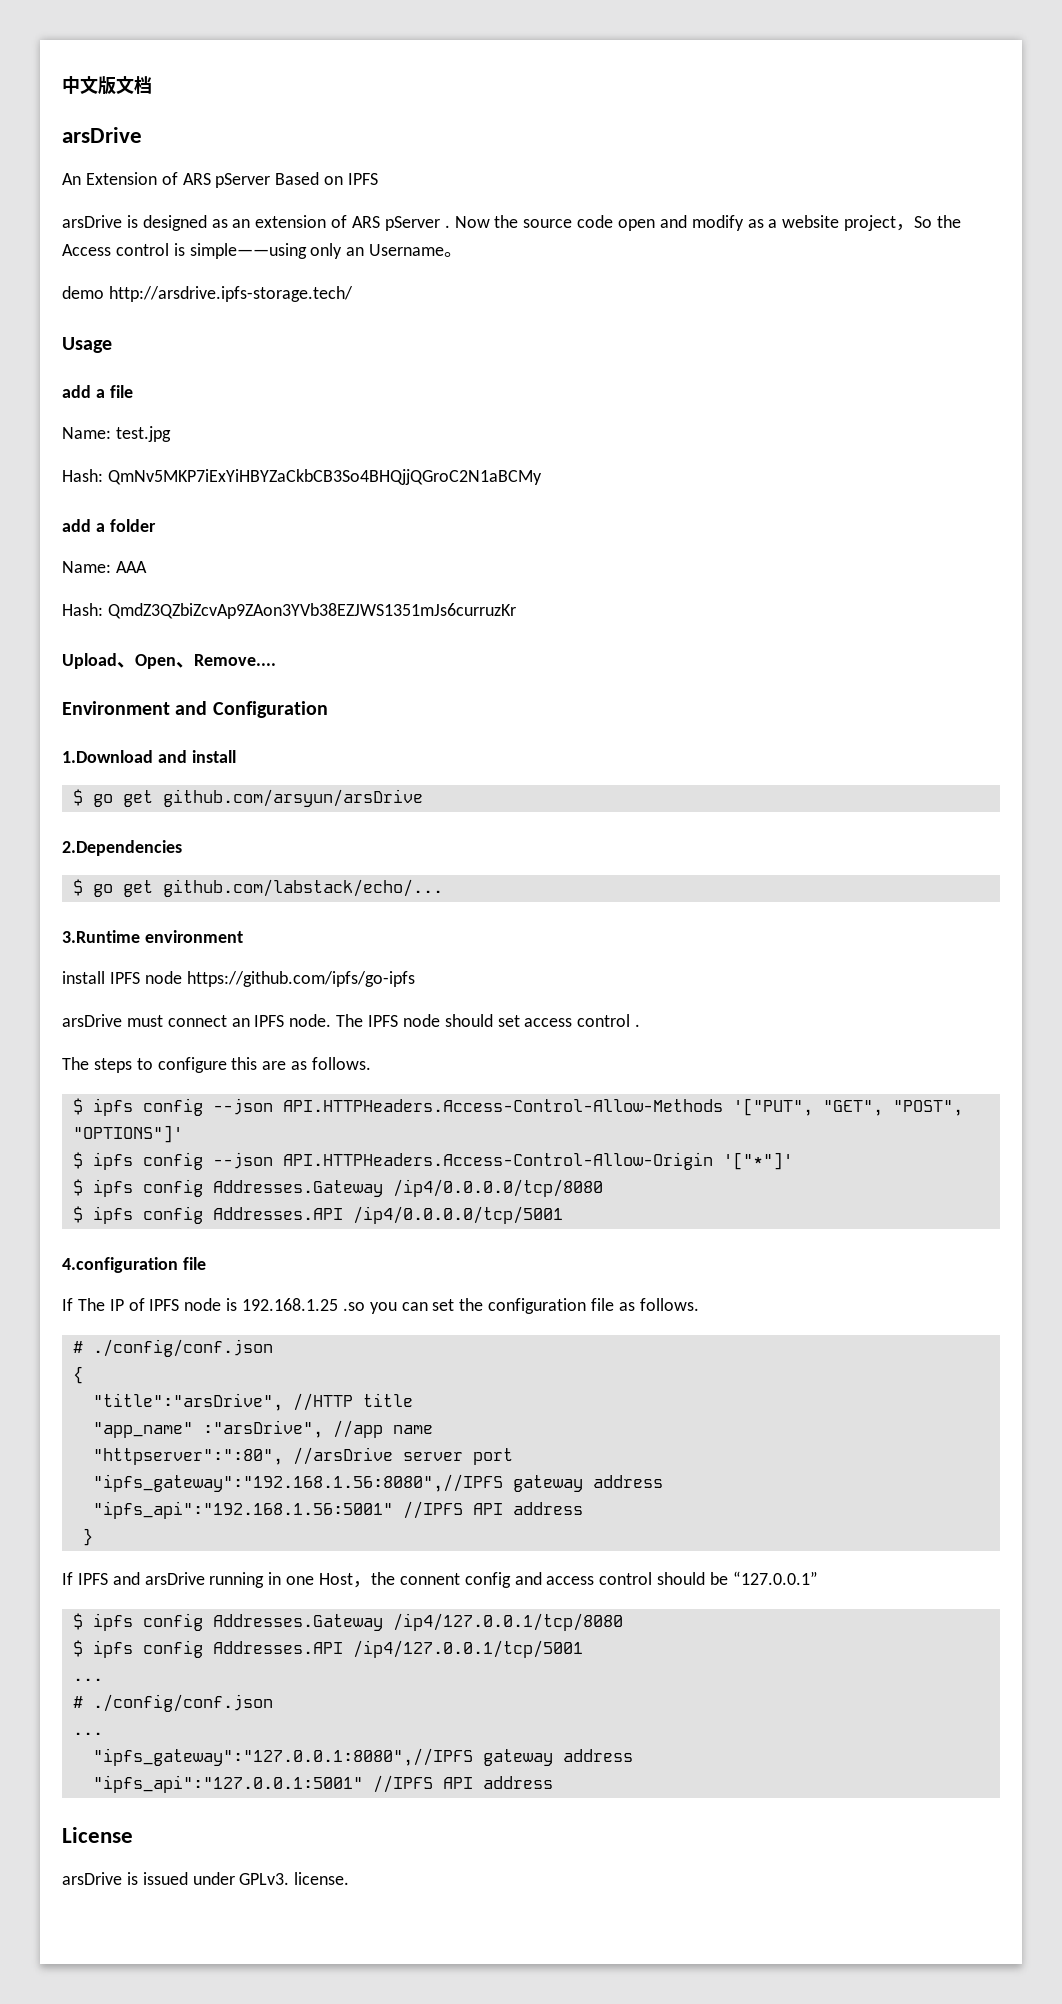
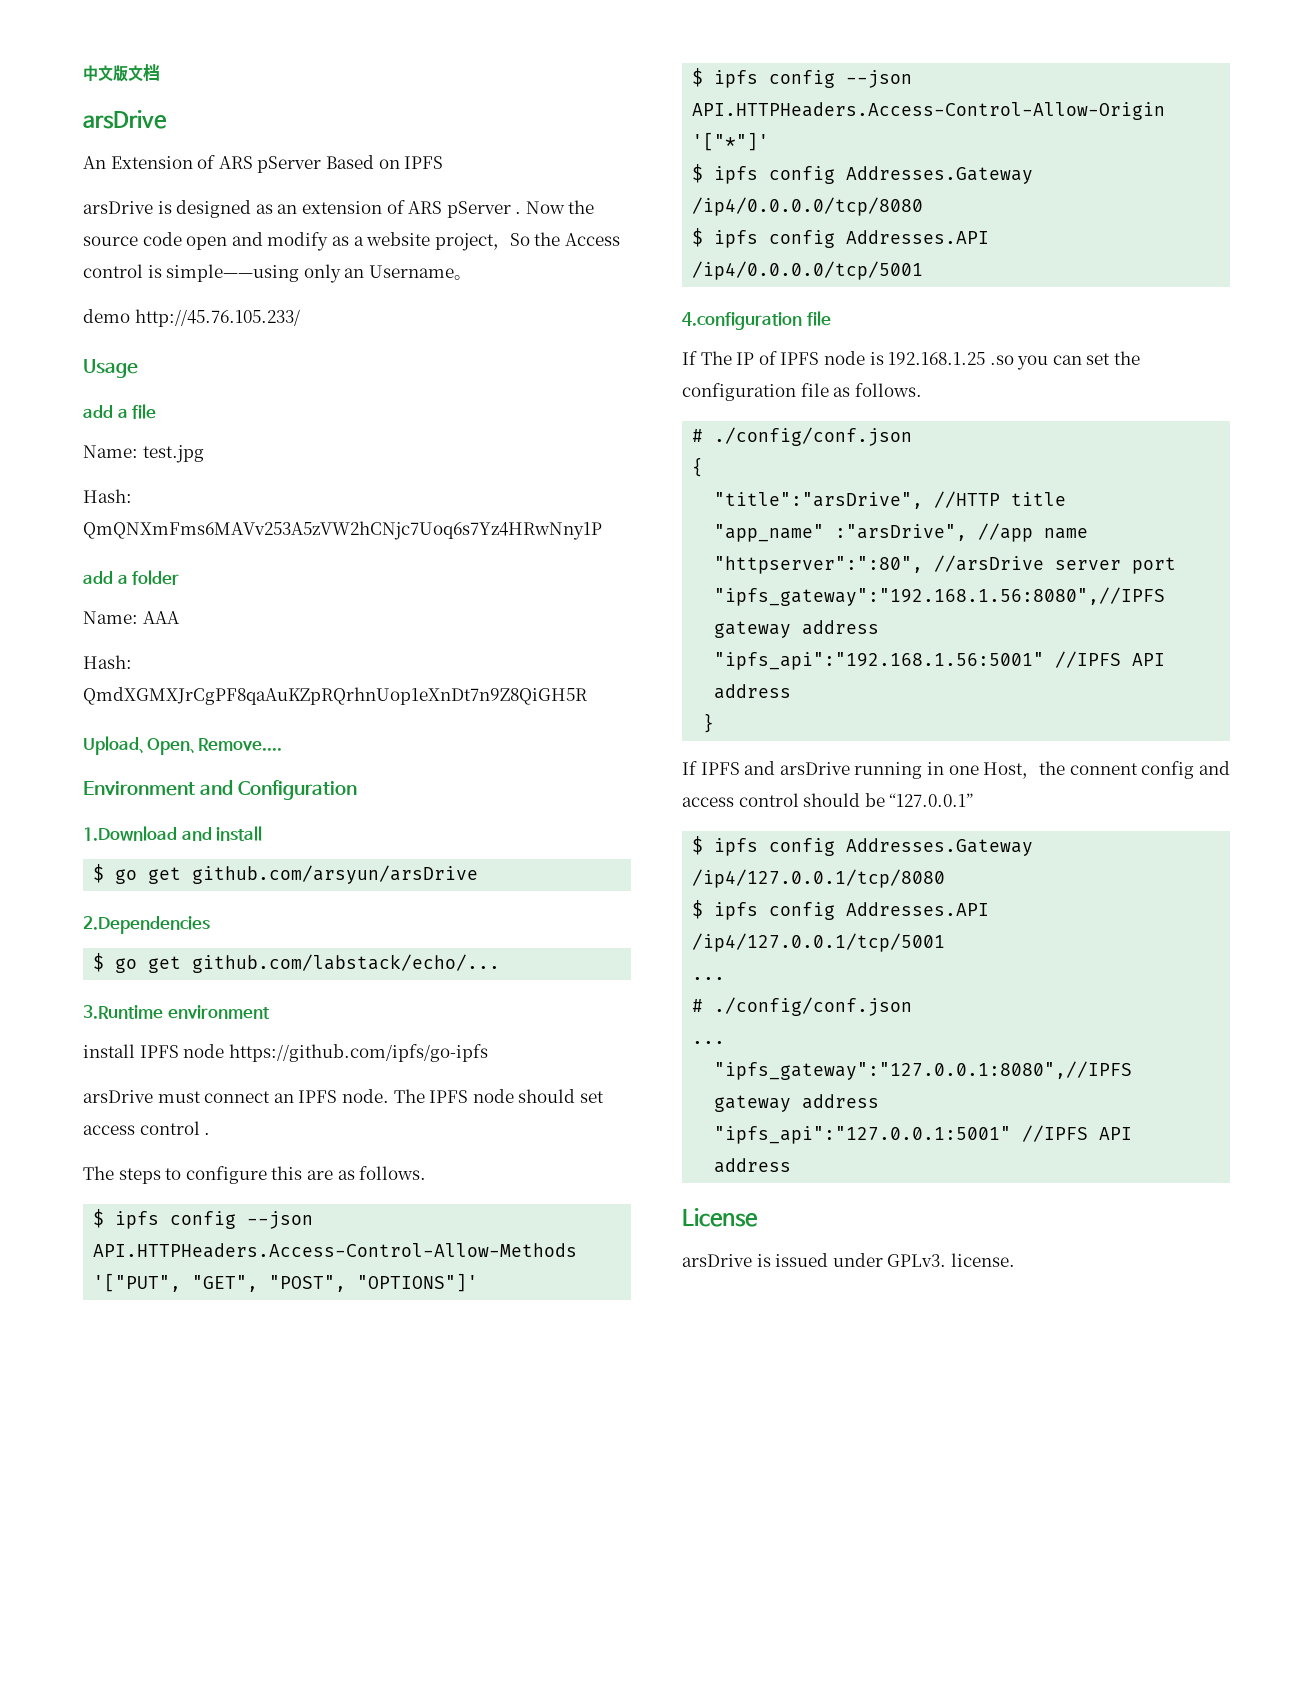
[108,286,353,302] http://arsdrive.ipfs-storage.tech/ -> [134,309,300,327] http://45.76.105.233/
[107,469,542,485] QmNv5MKP7iExYiHBYZaCkbCB3So4BHQjjQGroC2N1aBCMy -> [83,521,602,540] QmQNXmFms6MAVv253A5zVW2hCNjc7Uoq6s7Yz4HRwNny1P
[107,603,516,619] QmdZ3QZbiZcvAp9ZAon3YVb38EZJWS1351mJs6curruzKr -> [83,687,587,705] QmdXGMXJrCgPF8qaAuKZpRQrhnUop1eXnDt7n9Z8QiGH5R

